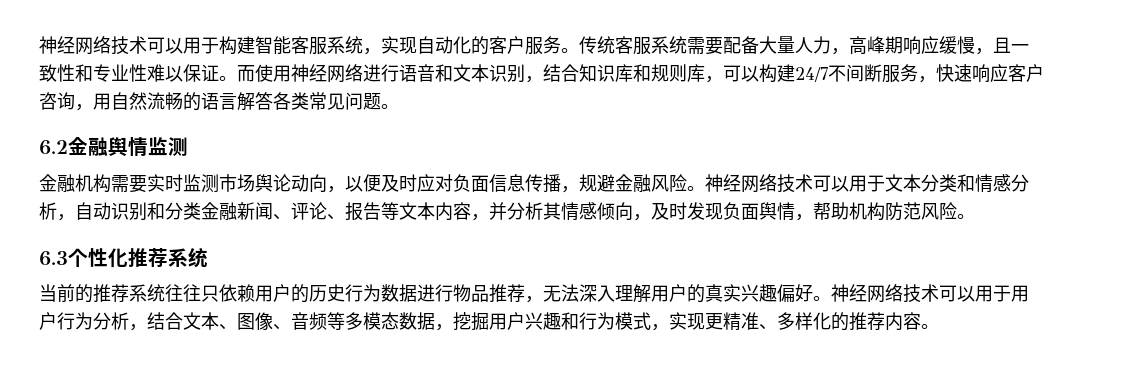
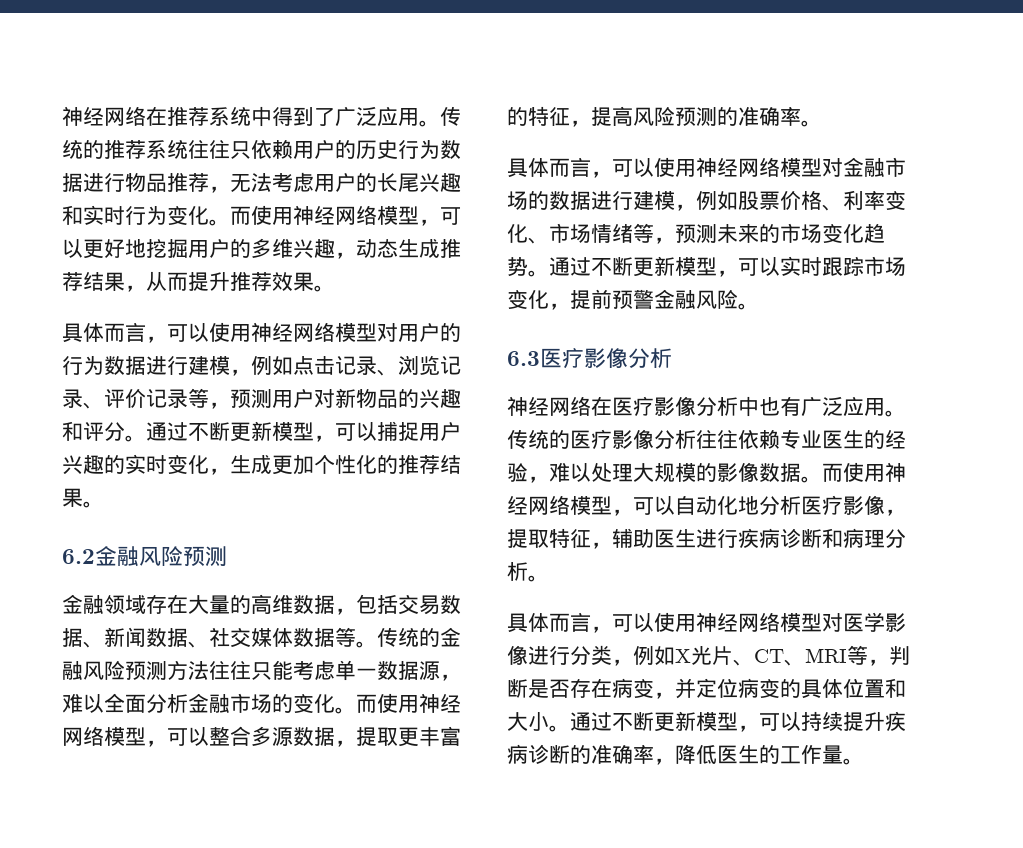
[39,36,1029,55] [39,64,1044,83] [39,92,399,111] [39,137,188,157] [39,174,1029,193] [39,202,975,221] [39,247,208,268] [39,284,75,302] 神经网络技术可以用于构建智能客服系统，实现自动化的客户服务。传统客服系统需要配备大量人力，高峰期响应缓慢，且一致性和专业性难以保证。而使用神经网络进行语音和文本识别，结合知识库和规则库，可以构建24/7不间断服务，快速响应客户咨询，用自然流畅的语言解答各类常见问题。 // 6.2金融舆情监测 // 金融机构需要实时监测市场舆论动向，以便及时应对负面信息传播，规避金融风险。神经网络技术可以用于文本分类和情感分析，自动识别和分类金融新闻、评论、报告等文本内容，并分析其情感倾向，及时发现负面舆情，帮助机构防范风险。 // 6.3个性化推荐系统 // 当前 -> [62,106,461,127] [62,140,83,159] 神经网络在推荐系统中得到了广泛应用。传统
[579,284,1029,303] [39,312,813,331] 深入理解用户的真实兴趣偏好。神经网络技术可以用于用户行为分析，结合文本、图像、音频等多模态数据，挖掘用户兴趣和行为模式，实现更精准、多样 -> [272,172,461,193] [62,205,461,226] [62,238,461,259] [62,271,335,292] [62,322,461,343] [62,355,461,376] [62,388,461,409] [62,421,461,442] [62,454,356,475] 考虑用户的长尾兴趣和实时行为变化。而使用神经网络模型，可以更好地挖掘用户的多维兴趣，动态生成推荐结果，从而提升推荐效果。 // 具体而言，可以使用神经网络模型对用户的行为数据进行建模，例如点击记录、浏览记录、评价记录等，预测用户对新物品的兴趣和评分。通过不断更新模型，可以捕捉用户兴趣的实时变化，生成更加个性
[885,312,939,331] 内容。 -> [440,455,461,474] [62,488,104,508] [62,546,227,567] [62,594,461,615] [62,627,461,648] [62,660,461,681] [62,693,461,714] [62,726,461,747] [507,106,822,127] [507,157,906,178] [507,190,906,211] [507,223,885,244] [507,256,906,277] [507,289,759,310] [507,348,672,369] [507,396,906,417] [507,429,906,449] [507,462,906,483] [507,495,906,516] [507,528,906,549] [507,562,549,582] [507,612,906,633] [507,645,910,666] [507,678,906,699] [507,711,906,732] [507,744,864,765] 结果。 // 6.2金融风险预测 // 金融领域存在大量的高维数据，包括交易数据、新闻数据、社交媒体数据等。传统的金融风险预测方法往往只能考虑单一数据源，难以全面分析金融市场的变化。而使用神经网络模型，可以整合多源数据，提取更丰富的特征，提高风险预测的准确率。 // 具体而言，可以使用神经网络模型对金融市场的数据进行建模，例如股票价格、利率变化、市场情绪等，预测未来的市场变化趋势。通过不断更新模型，可以实时跟踪市场变化，提前预警金融风险。 // 6.3医疗影像分析 // 神经网络在医疗影像分析中也有广泛应用。传统的医疗影像分析往往依赖专业医生的经验，难以处理大规模的影像数据。而使用神经网络模型，可以自动化地分析医疗影像，提取特征，辅助医生进行疾病诊断和病理分析。 // 具体而言，可以使用神经网络模型对医学影像进行分类，例如X光片、CT、MRI等，判断是否存在病变，并定位病变的具体位置和大小。通过不断更新模型，可以持续提升疾病诊断的准确率，降低医生的工作量。

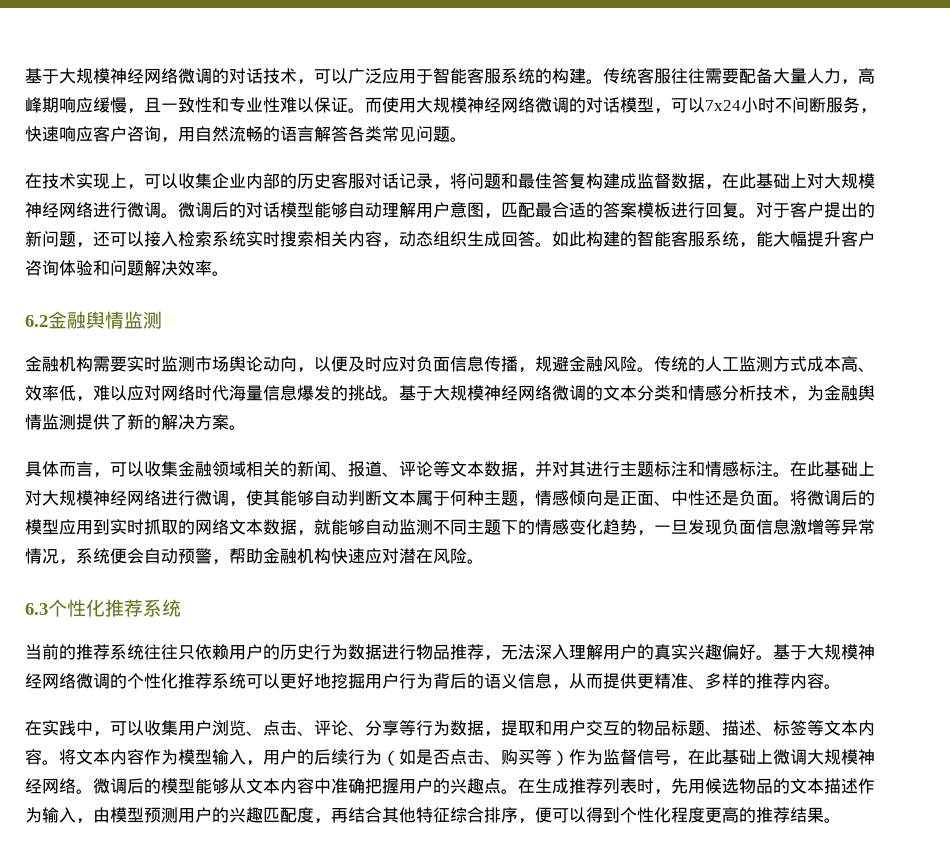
[62,106,461,127] [62,140,83,159] 神经网络在推荐系统中得到了广泛应用。传统 -> [25,67,875,85] [25,97,877,114] [25,126,467,143] [25,173,875,190] [25,202,875,219] [25,230,875,248] [25,260,229,276] [25,311,162,329] [25,356,875,373] [25,385,875,402] [25,414,246,430] [25,461,875,478] [25,490,875,507] [25,519,875,536] [25,548,484,565] [25,599,181,617] [25,644,59,660] 基于大规模神经网络微调的对话技术，可以广泛应用于智能客服系统的构建。传统客服往往需要配备大量人力，高峰期响应缓慢，且一致性和专业性难以保证。而使用大规模神经网络微调的对话模型，可以7x24小时不间断服务，快速响应客户咨询，用自然流畅的语言解答各类常见问题。 // 在技术实现上，可以收集企业内部的历史客服对话记录，将问题和最佳答复构建成监督数据，在此基础上对大规模神经网络进行微调。微调后的对话模型能够自动理解用户意图，匹配最合适的答案模板进行回复。对于客户提出的新问题，还可以接入检索系统实时搜索相关内容，动态组织生成回答。如此构建的智能客服系统，能大幅提升客户咨询体验和问题解决效率。 // 6.2金融舆情监测 // 金融机构需要实时监测市场舆论动向，以便及时应对负面信息传播，规避金融风险。传统的人工监测方式成本高、效率低，难以应对网络时代海量信息爆发的挑战。基于大规模神经网络微调的文本分类和情感分析技术，为金融舆情监测提供了新的解决方案。 // 具体而言，可以收集金融领域相关的新闻、报道、评论等文本数据，并对其进行主题标注和情感标注。在此基础上对大规模神经网络进行微调，使其能够自动判断文本属于何种主题，情感倾向是正面、中性还是负面。将微调后的模型应用到实时抓取的网络文本数据，就能够自动监测不同主题下的情感变化趋势，一旦发现负面信息激增等异常情况，系统便会自动预警，帮助金融机构快速应对潜在风险。 // 6.3个性化推荐系统 // 当前
[272,172,461,193] [62,205,440,226] 考虑用户的长尾兴趣和实时行为变化。而使用神经网络模型， -> [535,644,875,660] [25,673,246,689] 深入理解用户的真实兴趣偏好。基于大规模神经网络微调的个性化推荐系统
[230,238,461,259] [62,271,335,292] [62,322,461,343] [62,355,461,376] [62,388,461,409] [62,421,461,442] [62,454,461,475] [62,488,104,508] [62,546,227,567] [62,594,461,615] [62,627,461,648] [62,660,461,681] [62,693,461,714] [62,726,461,747] [507,106,822,127] [507,157,906,178] [507,190,906,211] [507,223,885,244] [507,256,906,277] [507,289,759,310] [507,348,672,369] [507,396,906,417] [507,429,906,449] [507,462,906,483] [507,495,906,516] [507,528,906,549] [507,562,549,582] [507,612,906,633] [507,645,910,666] [507,678,906,699] [507,711,906,732] [507,744,843,765] 的多维兴趣，动态生成推荐结果，从而提升推荐效果。 // 具体而言，可以使用神经网络模型对用户的行为数据进行建模，例如点击记录、浏览记录、评价记录等，预测用户对新物品的兴趣和评分。通过不断更新模型，可以捕捉用户兴趣的实时变化，生成更加个性化的推荐结果。 // 6.2金融风险预测 // 金融领域存在大量的高维数据，包括交易数据、新闻数据、社交媒体数据等。传统的金融风险预测方法往往只能考虑单一数据源，难以全面分析金融市场的变化。而使用神经网络模型，可以整合多源数据，提取更丰富的特征，提高风险预测的准确率。 // 具体而言，可以使用神经网络模型对金融市场的数据进行建模，例如股票价格、利率变化、市场情绪等，预测未来的市场变化趋势。通过不断更新模型，可以实时跟踪市场变化，提前预警金融风险。 // 6.3医疗影像分析 // 神经网络在医疗影像分析中也有广泛应用。传统的医疗影像分析往往依赖专业医生的经验，难以处理大规模的影像数据。而使用神经网络模型，可以自动化地分析医疗影像，提取特征，辅助医生进行疾病诊断和病理分析。 // 具体而言，可以使用神经网络模型对医学影像进行分类，例如X光片、CT、MRI等，判断是否存在病变，并定位病变的具体位置和大小。通过不断更新模型，可以持续提升疾病诊断的准确率，降低医生的工作量 -> [399,673,841,690] [25,720,875,737] [25,749,875,766] [25,778,875,795] [25,807,824,824] 行为背后的语义信息，从而提供更精准、多样的推荐内容。 // 在实践中，可以收集用户浏览、点击、评论、分享等行为数据，提取和用户交互的物品标题、描述、标签等文本内容。将文本内容作为模型输入，用户的后续行为（如是否点击、购买等）作为监督信号，在此基础上微调大规模神经网络。微调后的模型能够从文本内容中准确把握用户的兴趣点。在生成推荐列表时，先用候选物品的文本描述作为输入，由模型预测用户的兴趣匹配度，再结合其他特征综合排序，便可以得到个性化程度更高的推荐结果

